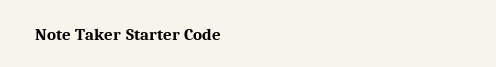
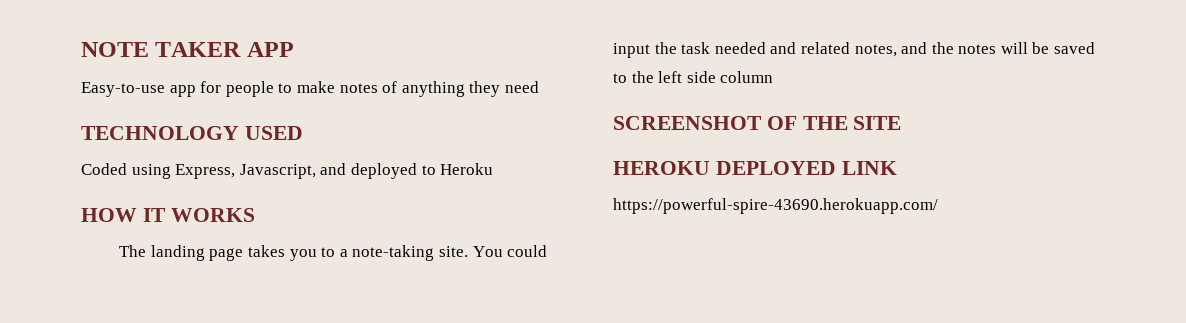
[35,28,222,40] Note Taker Starter Code -> [81,42,294,57] [81,81,539,97] [81,126,303,140] [81,163,494,179] [81,208,255,222] [119,245,548,261] [613,42,1096,58] [613,71,774,83] [613,116,902,130] [613,161,897,175] [613,198,938,214] NOTE TAKER APP // Easy-to-use app for people to make notes of anything they need // TECHNOLOGY USED // Coded using Express, Javascript, and deployed to Heroku // HOW IT WORKS // The landing page takes you to a note-taking site. You could input the task needed and related notes, and the notes will be saved to the left side column // SCREENSHOT OF THE SITE // HEROKU DEPLOYED LINK // https://powerful-spire-43690.herokuapp.com/

